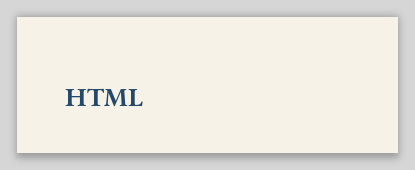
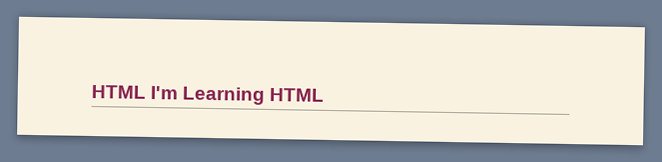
[65,88,143,107] HTML -> [91,84,325,105] HTML I'm Learning HTML

